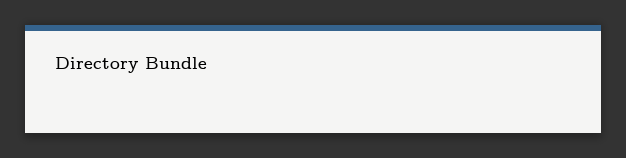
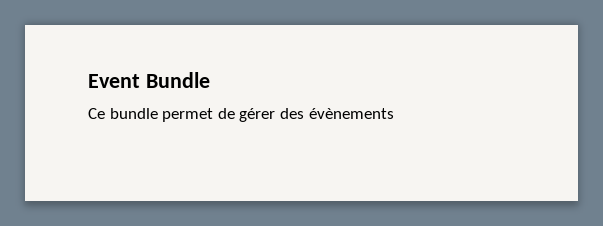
[55,57,138,73] Directory -> [88,74,140,88] Event
(207, 63) none -> [88,108,394,122] // Ce bundle permet de gérer des évènements

